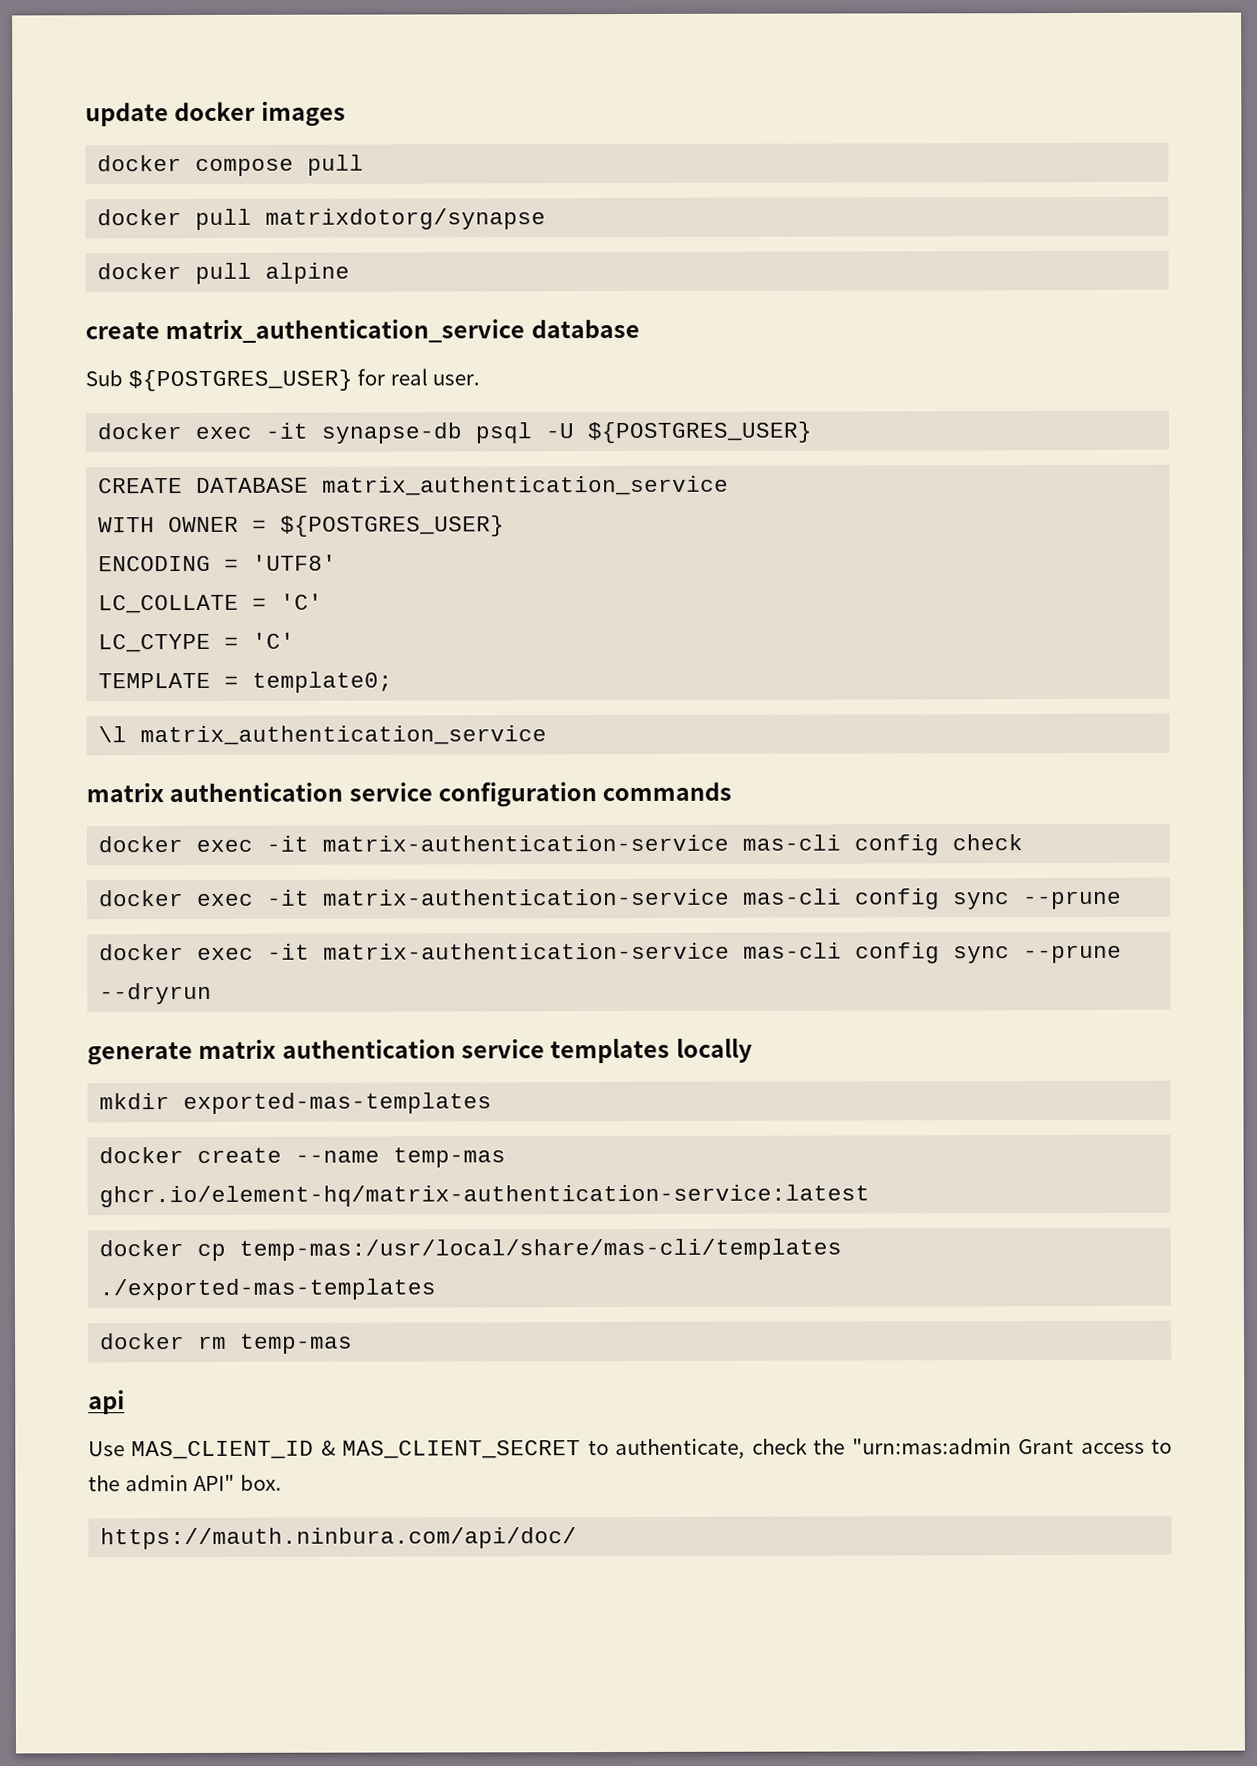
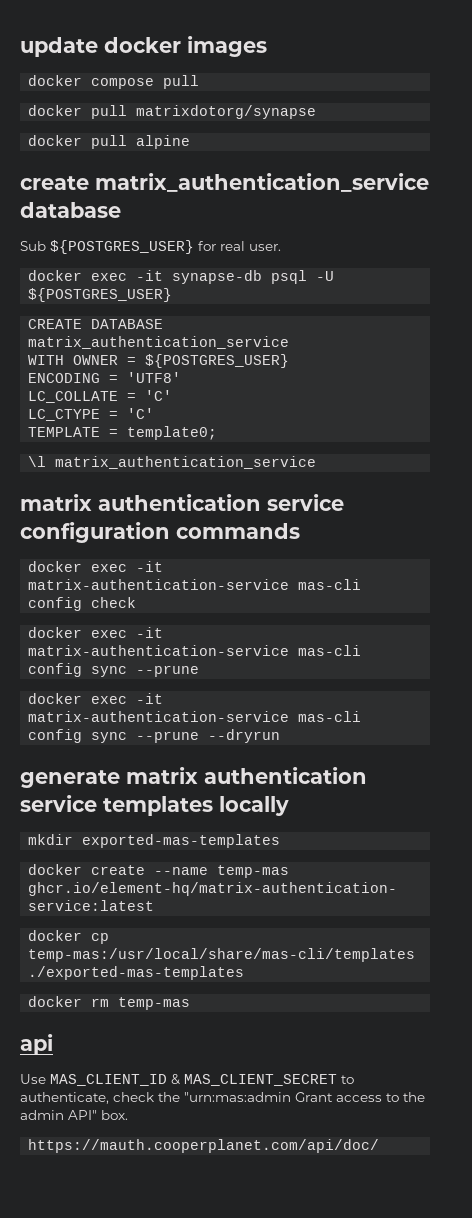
[100,1527,578,1550] https://mauth.ninbura.com/api/doc/ -> [28,1139,380,1153] https://mauth.cooperplanet.com/api/doc/

